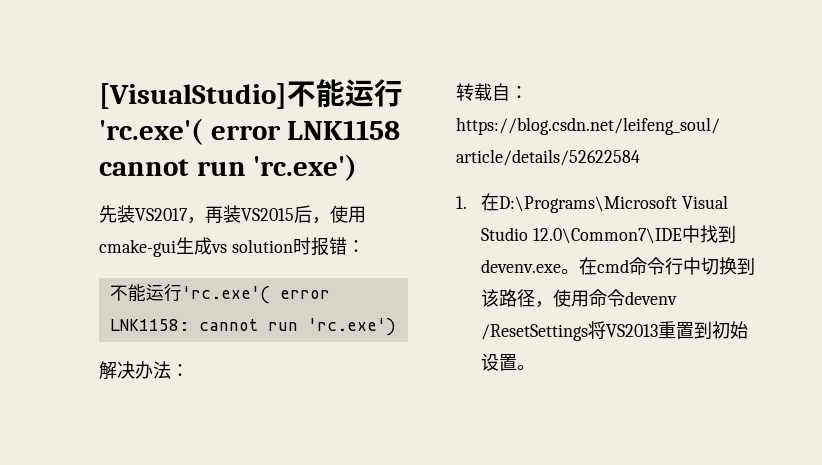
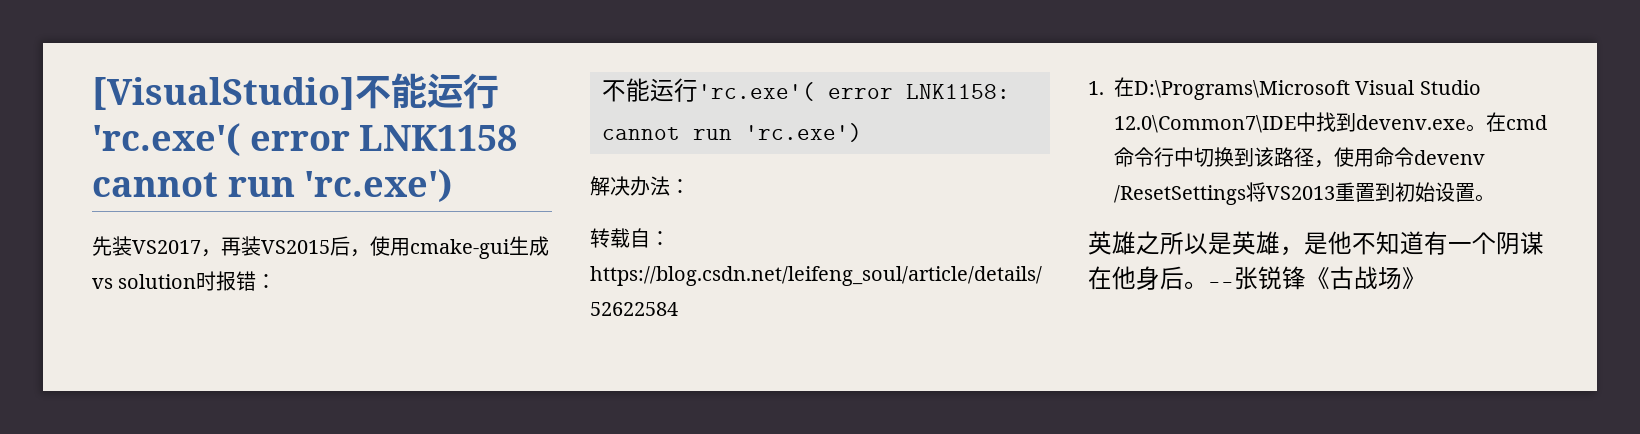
(536, 367) none -> [1088,231,1544,256] [1088,266,1426,290] // 英雄之所以是英雄，是他不知道有一个阴谋在他身后。——张锐锋《古战场》

